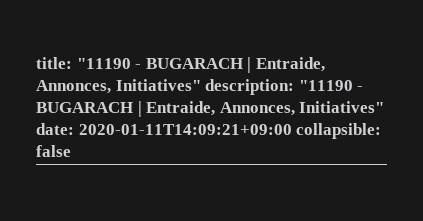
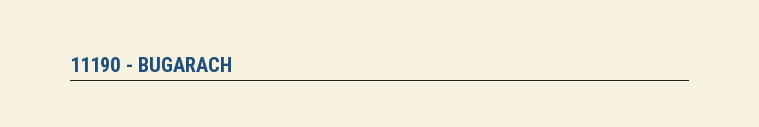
[36,57,325,73] [36,79,364,95] [36,101,385,117] [36,123,382,139] [36,145,71,157] title: "11190 - BUGARACH | Entraide, Annonces, Initiatives" description: "11190 - BUGARACH | Entraide, Annonces, Initiatives" date: 2020-01-11T14:09:21+09:00 collapsible: false -> [70,57,233,72] 11190 - BUGARACH

